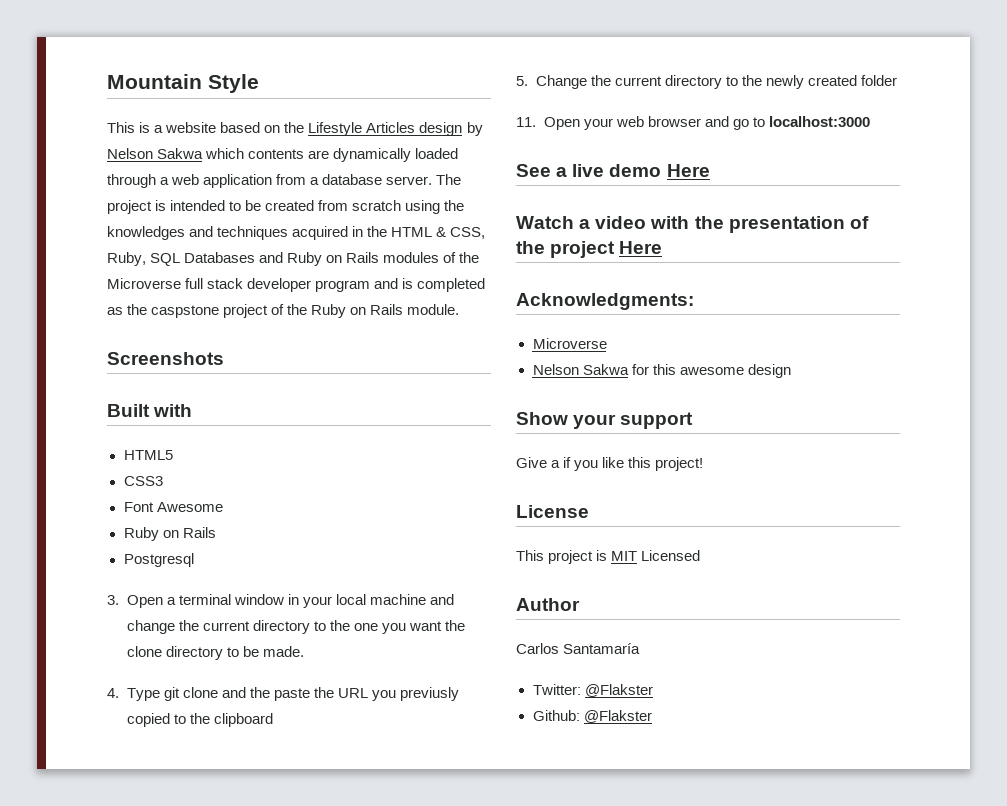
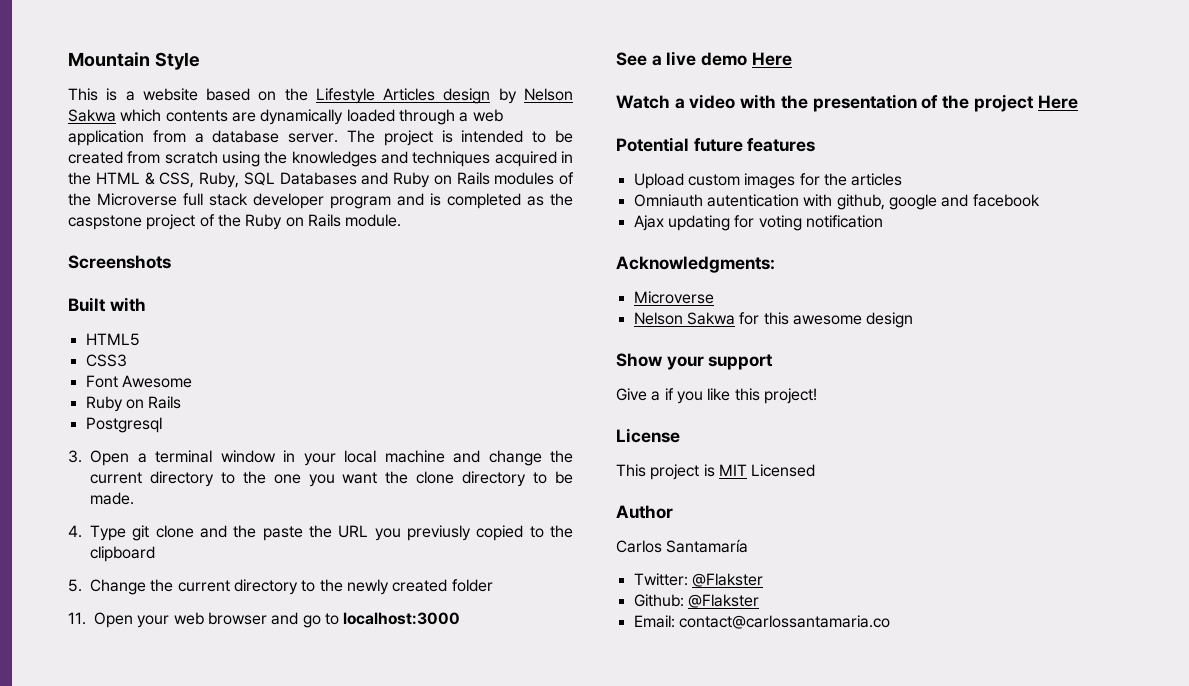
(663, 247) none -> [616,137,816,152] [633,173,903,189] [633,194,1040,210] [633,215,883,231] // Potential future features // Upload custom images for the articles // Omniauth autentication with github, google and facebook // Ajax updating for voting notification
(652, 716) none -> [633,615,890,629] // Email: contact@carlossantamaria.co

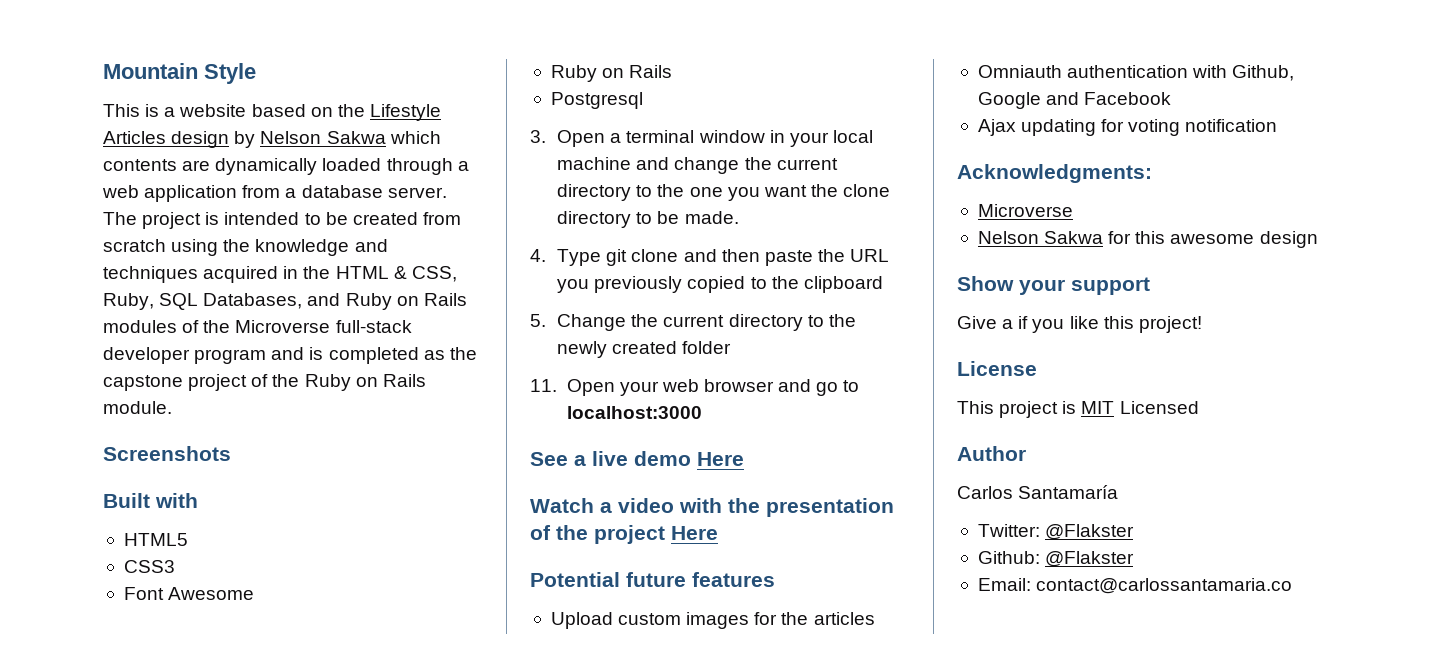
[291,151,377,167] knowledges -> [255,239,350,256] knowledge
[279,172,357,185] Databases -> [203,293,303,309] Databases,
[183,193,248,206] full stack -> [335,320,412,333] full-stack
[68,215,142,230] caspstone -> [103,375,183,391] capstone
[233,525,257,538] the -> [721,249,760,262] then
[407,525,471,541] previusly -> [594,276,683,293] previously
[706,194,1040,210] autentication with github, google and facebook -> [1067,65,1295,81] [977,92,1172,109] authentication with Github, Google and Facebook

